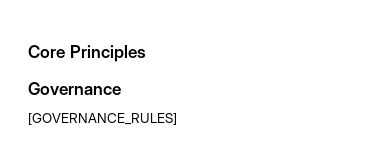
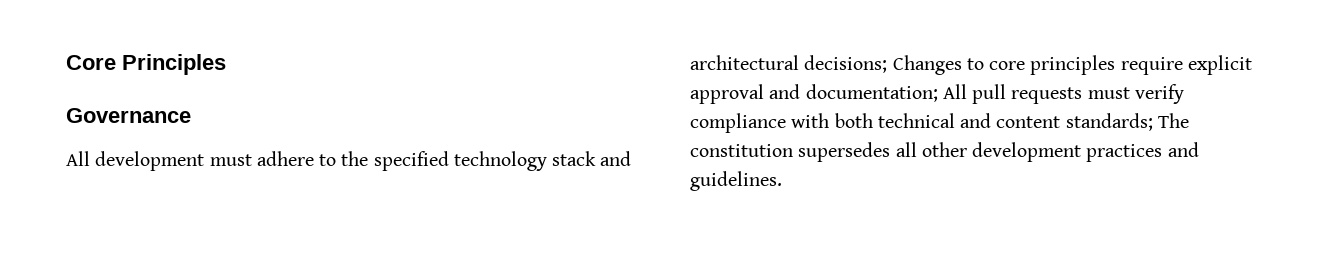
[28,113,177,125] [GOVERNANCE_RULES] -> [66,151,632,171] [690,55,1252,75] [690,84,1184,104] [690,113,1189,133] [690,142,1199,162] [690,171,782,191] All development must adhere to the specified technology stack and architectural decisions; Changes to core principles require explicit approval and documentation; All pull requests must verify compliance with both technical and content standards; The constitution supersedes all other development practices and guidelines.

